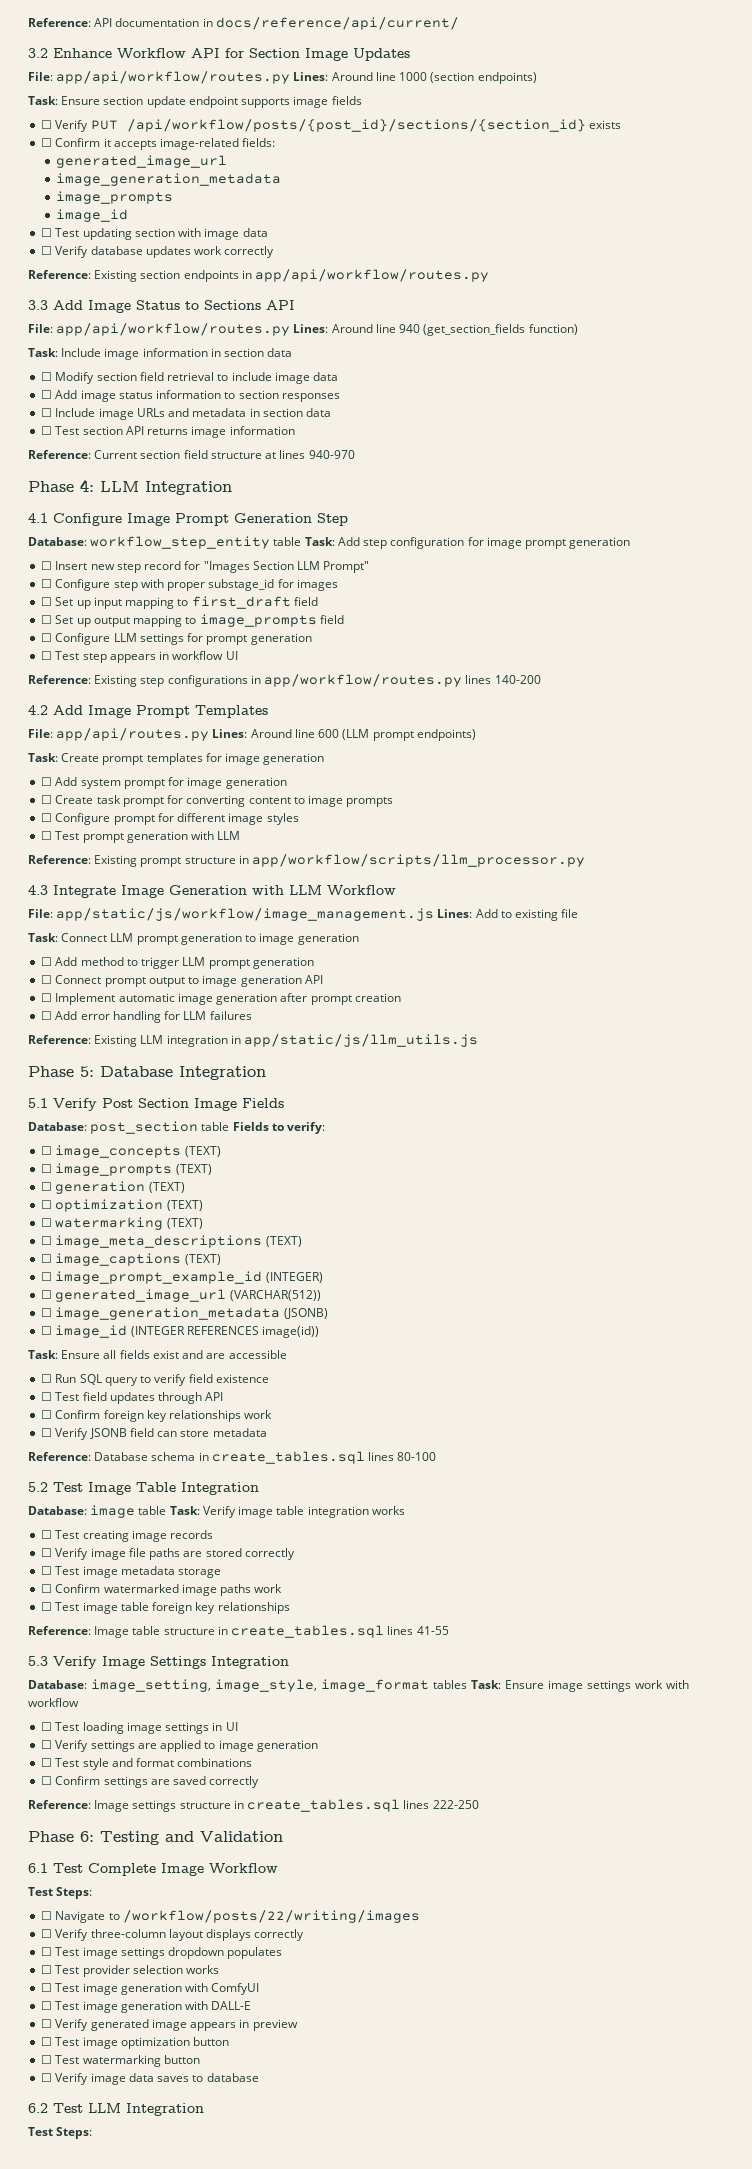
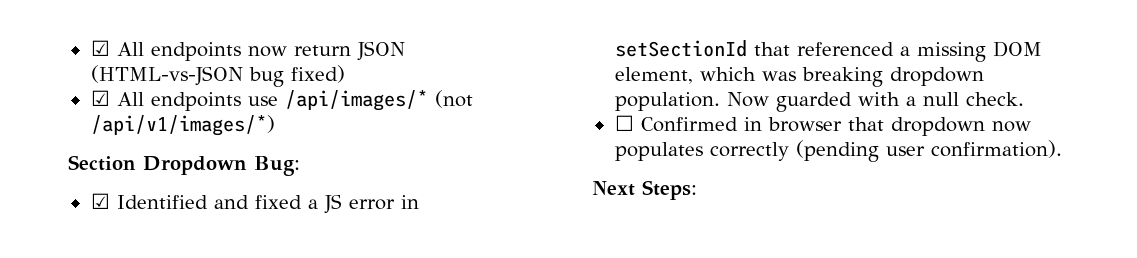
[28,17,459,30] [28,48,410,61] [28,71,537,84] [28,96,362,108] [41,119,621,132] [41,138,276,150] [56,155,228,168] [56,173,282,186] [56,191,174,204] [56,209,129,222] [41,228,268,240] [41,246,275,258] [28,269,490,282] [28,300,295,313] [28,323,578,336] [28,348,293,360] [41,372,339,384] [41,390,340,402] [41,408,332,420] [41,426,295,438] [28,450,355,459] [28,479,232,495] [28,513,348,526] [28,536,631,549] [41,561,370,573] [41,579,338,591] [41,596,318,609] [41,614,344,627] [41,633,312,645] [41,651,238,663] [28,674,541,687] [28,705,268,718] [28,728,476,741] [28,753,325,765] [41,777,287,789] [41,795,394,807] [41,813,299,825] [41,831,241,843] [28,854,586,867] [28,885,396,898] [28,908,579,921] [28,933,359,945] [41,957,314,969] [41,975,323,987] [41,993,401,1005] [41,1011,252,1023] [28,1034,479,1047] [28,1066,266,1080] [28,1098,284,1111] [28,1121,326,1134] [41,1145,221,1158] [41,1163,212,1176] [41,1181,185,1194] [41,1199,203,1212] [41,1217,203,1230] [41,1235,302,1248] [41,1253,221,1266] [41,1271,323,1284] [41,1289,321,1302] [41,1307,328,1320] [41,1325,320,1338] [28,1350,287,1359] [41,1374,269,1386] [41,1392,224,1404] [41,1410,273,1422] [41,1428,267,1440] [28,1451,437,1464] [28,1482,259,1495] [28,1505,405,1518] [41,1530,214,1542] [41,1548,295,1560] [41,1566,222,1578] [41,1584,283,1596] [41,1602,290,1614] [28,1625,449,1638] [28,1656,289,1669] [28,1679,689,1692] [28,1698,79,1707] [41,1722,238,1734] [41,1740,318,1752] [41,1758,253,1770] [41,1776,260,1788] [28,1799,479,1812] [28,1831,283,1845] [28,1863,278,1876] [28,1887,93,1899] [41,1910,420,1923] [41,1929,305,1941] [41,1947,283,1959] [41,1965,220,1977] [41,1983,260,1995] [41,2001,252,2013] [41,2019,298,2031] [41,2037,230,2049] [41,2055,200,2067] [41,2073,259,2085] [28,2103,204,2116] [28,2127,53,2136] Reference: API documentation in docs/reference/api/current/ // 3.2 Enhance Workflow API for Section Image Updates // File: app/api/workflow/routes.py Lines: Around line 1000 (section endpoints) // Task: Ensure section update endpoint supports image fields // ☐ Verify PUT /api/workflow/posts/{post_id}/sections/{section_id} exists // ☐ Confirm it accepts image-related fields: // generated_image_url // image_generation_metadata // image_prompts // image_id // ☐ Test updating section with image data // ☐ Verify database updates work correctly // Reference: Existing section endpoints in app/api/workflow/routes.py // 3.3 Add Image Status to Sections API // File: app/api/workflow/routes.py Lines: Around line 940 (get_section_fields function) // Task: Include image information in section data // ☐ Modify section field retrieval to include image data // ☐ Add image status information to section responses // ☐ Include image URLs and metadata in section data // ☐ Test section API returns image information // Reference: Current section field structure at lines 940-970 // Phase 4: LLM Integration // 4.1 Configure Image Prompt Generation Step // Database: workflow_step_entity table Task: Add step configuration for image prompt generation // ☐ Insert new step record for "Images Section LLM Prompt" // ☐ Configure step with proper substage_id for images // ☐ Set up input mapping to first_draft field // ☐ Set up output mapping to image_prompts field // ☐ Configure LLM settings for prompt generation // ☐ Test step appears in workflow UI // Reference: Existing step configurations in app/workflow/routes.py lines 140-200 // 4.2 Add Image Prompt Templates // File: app/api/routes.py Lines: Around line 600 (LLM prompt endpoints) // Task: Create prompt templates for image generation // ☐ Add system prompt for image generation // ☐ Create task prompt for converting content to image prompts // ☐ Configure prompt for different image styles // ☐ Test prompt generation with LLM // Reference: Existing prompt structure in app/workflow/scripts/llm_processor.py // 4.3 Integrate Image Generation with LLM Workflow // File: app/static/js/workflow/image_management.js Lines: Add to existing file // Task: Connect LLM prompt generation to image generation // ☐ Add method to trigger LLM prompt generation // ☐ Connect prompt output to image generation API // ☐ Implement automatic image generation after prompt creation // ☐ Add error handling for LLM failures // Reference: Existing LLM integration in app/static/js/llm_utils.js // Phase 5: Database Integration // 5.1 Verify Post Section Image Fields // Database: post_section table Fields to verify: // ☐ image_concepts (TEXT) // ☐ image_prompts (TEXT) // ☐ generation (TEXT) // ☐ optimization (TEXT) // ☐ watermarking (TEXT) // ☐ image_meta_descriptions (TEXT) // ☐ image_captions (TEXT) // ☐ image_prompt_example_id (INTEGER) // ☐ generated_image_url (VARCHAR(512)) // ☐ image_generation_metadata (JSONB) // ☐ image_id (INTEGER REFERENCES image(id)) // Task: Ensure all fields exist and are accessible // ☐ Run SQL query to verify field existence // ☐ Test field updates through API // ☐ Confirm foreign key relationships work // ☐ Verify JSONB field can store metadata // Reference: Database schema in create_tables.sql lines 80-100 // 5.2 Test Image Table Integration // Database: image table Task: Verify image table integration works // ☐ Test creating image records // ☐ Verify image file paths are stored correctly // ☐ Test image metadata storage // ☐ Confirm watermarked image paths work // ☐ Test image table foreign key relationships // Reference: Image table structure in create_tables.sql lines 41-55 // 5.3 Verify Image Settings Integration // Database: image_setting, image_style, image_format tables Task: Ensure image settings work with workflow // ☐ Test loading image settings in UI // ☐ Verify settings are applied to image generation // ☐ Test style and format combinations // ☐ Confirm settings are saved correctly // Reference: Image settings structure in create_tables.sql lines 222-250 // Phase 6: Testing and Validation // 6.1 Test Complete Image Workflow // Test Steps: // ☐ Navigate to /workflow/posts/22/writing/images // ☐ Verify three-column layout displays correctly // ☐ Test image settings dropdown populates // ☐ Test provider selection works // ☐ Test image generation with ComfyUI // ☐ Test image generation with DALL-E // ☐ Verify generated image appears in preview // ☐ Test image optimization button // ☐ Test watermarking button // ☐ Verify image data saves to database // 6.2 Test LLM Integration // Test -> [90,40,405,61] [90,65,345,87] [90,90,473,111] [90,115,275,136] [68,155,300,176] [90,193,419,214] [614,40,1042,62] [614,67,984,87] [614,92,1024,112] [614,115,1031,136] [614,140,1062,162] [592,181,635,196] ☑ All endpoints now return JSON (HTML-vs-JSON bug fixed) // ☑ All endpoints use /api/images/* (not /api/v1/images/*) // Section Dropdown Bug: // ☑ Identified and fixed a JS error in setSectionId that referenced a missing DOM element, which was breaking dropdown population. Now guarded with a null check. // ☐ Confirmed in browser that dropdown now populates correctly (pending user confirmation). // Next

